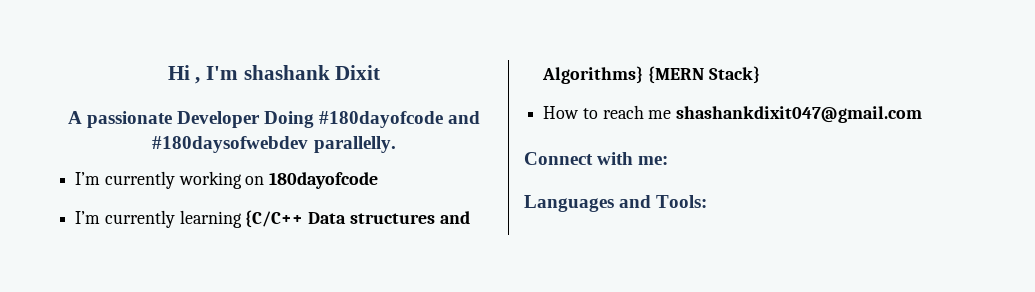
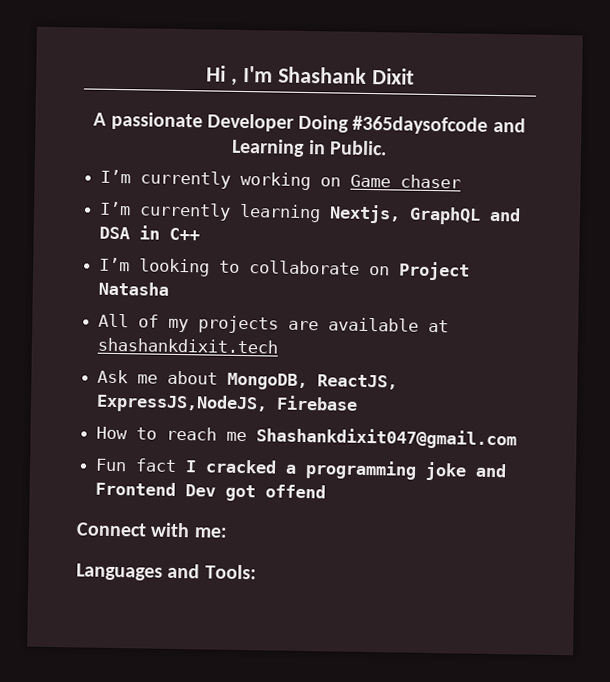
[243,65,330,80] shashank -> [277,66,367,84] Shashank
[319,111,481,128] [152,136,396,153] #180dayofcode and #180daysofwebdev parallelly. -> [352,115,526,135] [231,138,387,157] #365daysofcode and Learning in Public.
[269,172,379,189] 180dayofcode -> [350,174,462,189] Game chaser
[245,210,470,228] [542,66,760,84] [543,105,923,123] {C/C++ Data structures and Algorithms} {MERN Stack} // How to reach me shashankdixit047@gmail.com -> [329,204,522,225] [99,225,201,241] [99,257,471,281] [98,281,170,296] [98,313,450,334] [97,337,280,354] [97,369,399,391] [96,393,359,414] [96,426,518,450] [95,458,508,481] [95,481,327,502] Nextjs, GraphQL and DSA in C++ // I’m looking to collaborate on Project Natasha // All of my projects are available at shashankdixit.tech // Ask me about MongoDB, ReactJS, ExpressJS,NodeJS, Firebase // How to reach me Shashankdixit047@gmail.com // Fun fact I cracked a programming joke and Frontend Dev got offend

